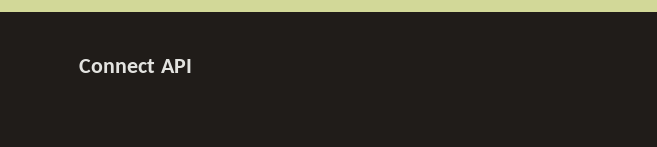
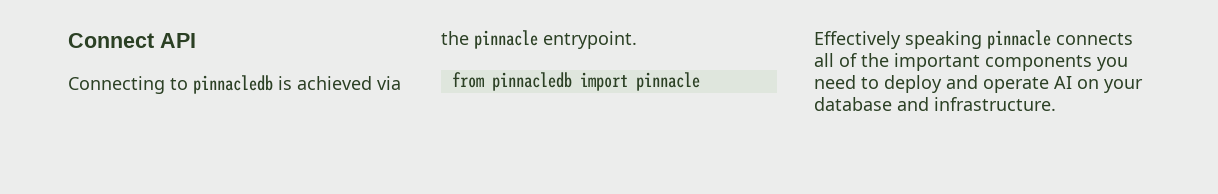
(192, 66) none -> [68,75,401,94] [441,30,637,49] [451,72,700,91] [814,30,1133,49] [814,53,1128,71] [814,75,1143,93] [814,97,1056,111] // Connecting to pinnacledb is achieved via the pinnacle entrypoint. // from pinnacledb import pinnacle // Effectively speaking pinnacle connects all of the important components you need to deploy and operate AI on your database and infrastructure.

